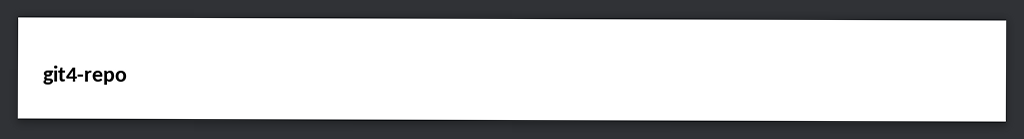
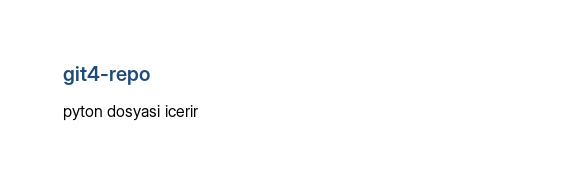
(128, 75) none -> [63,105,198,121] // pyton dosyasi icerir

